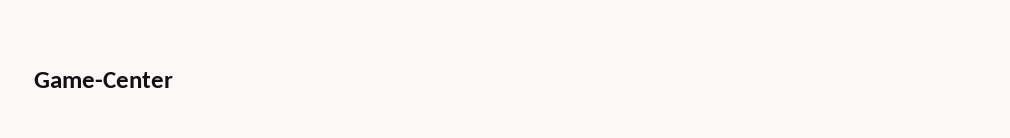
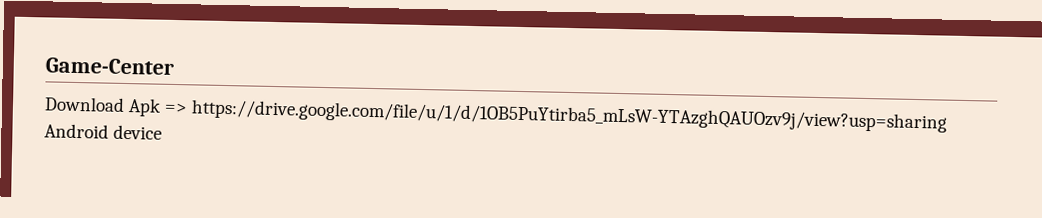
(173, 80) none -> [44,96,948,133] [44,123,163,140] // Download Apk => https://drive.google.com/file/u/1/d/1OB5PuYtirba5_mLsW-YTAzghQAUOzv9j/view?usp=sharing Android device

